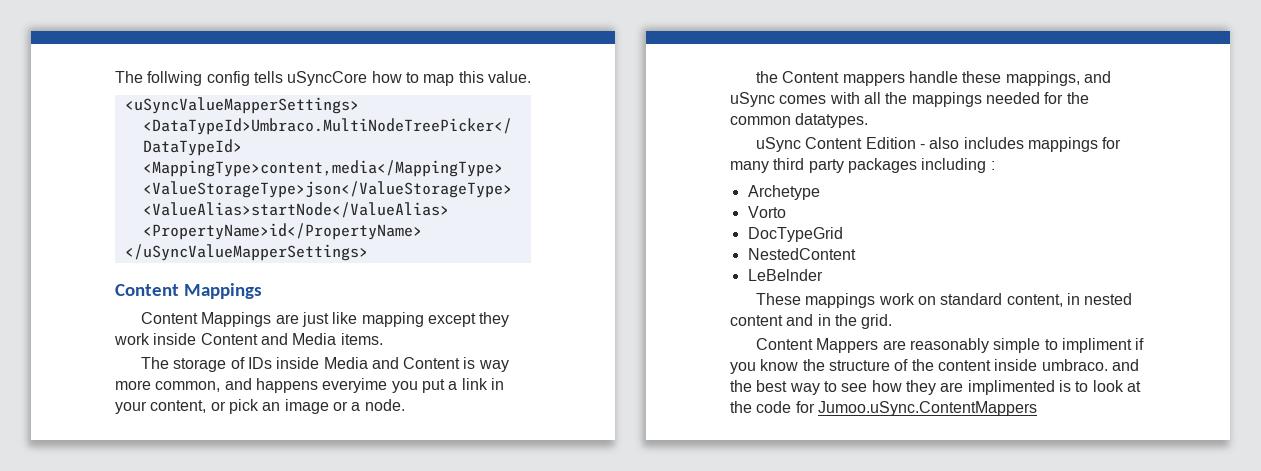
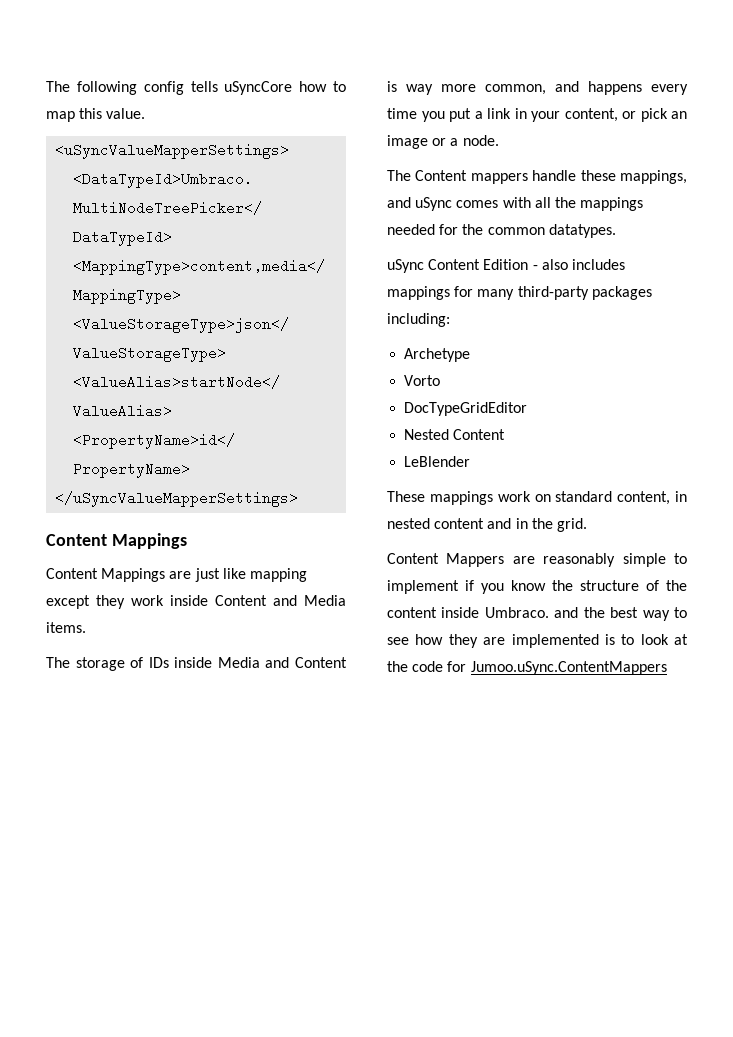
[115,71,203,86] The follwing -> [46,81,137,95] The following
[322,378,388,393] everyime -> [651,84,688,95] [387,108,417,119] every time
[755,71,778,83] the -> [387,170,411,181] The
[773,158,995,173] [747,185,820,200] [747,206,786,218] [747,227,843,242] [747,248,856,260] [747,269,823,281] third party packages including : // Archetype // Vorto // DocTypeGrid // NestedContent // LeBelnder -> [517,286,652,300] [387,313,450,327] [404,348,471,362] [404,375,441,386] [404,402,528,416] [404,429,506,440] [404,456,471,467] third-party packages including: // Archetype // Vorto // DocTypeGridEditor // Nested Content // LeBlender
[1061,338,1132,353] impliment -> [387,580,459,594] implement
[1041,359,1108,371] umbraco. -> [484,607,549,618] Umbraco.
[967,380,1055,395] implimented -> [511,634,599,648] implemented

